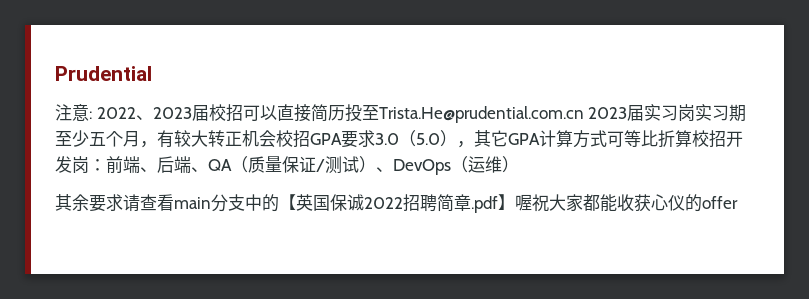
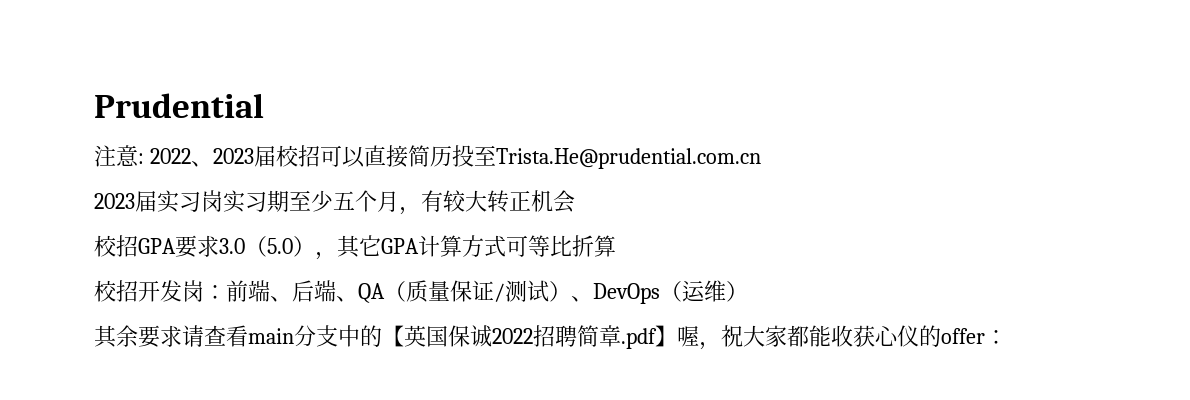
(584, 114) none -> (761, 158) //
(276, 138) none -> (575, 201) //
(692, 138) none -> (616, 246) //
(532, 202) none -> [699,342,721,350] ，
(738, 202) none -> [985,330,1007,344] ：

